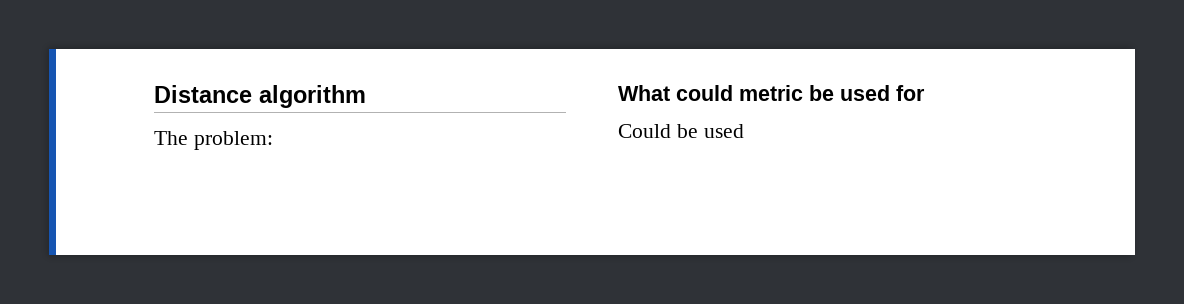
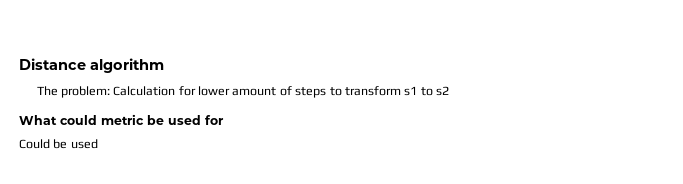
(273, 140) none -> [113,86,450,98] Calculation for lower amount of steps to transform s1 to s2

